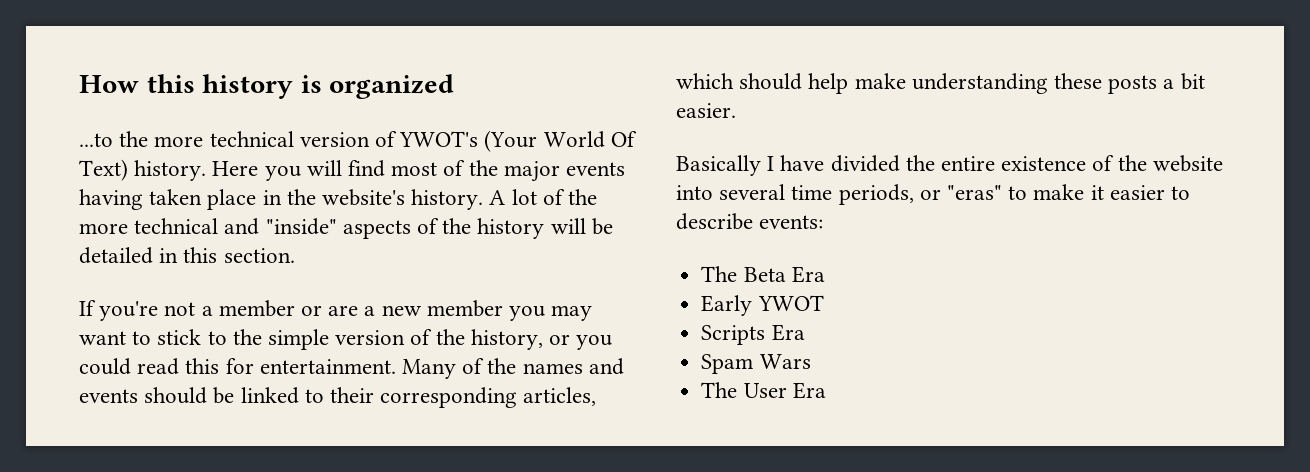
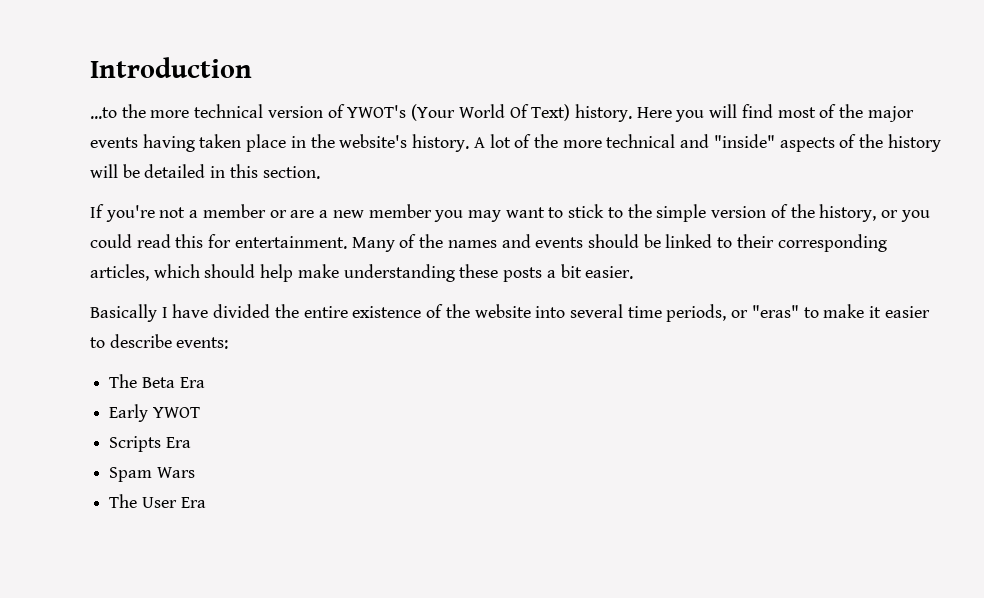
[79,74,455,99] How this history is organized -> [90,57,252,78] Introduction

